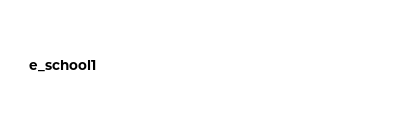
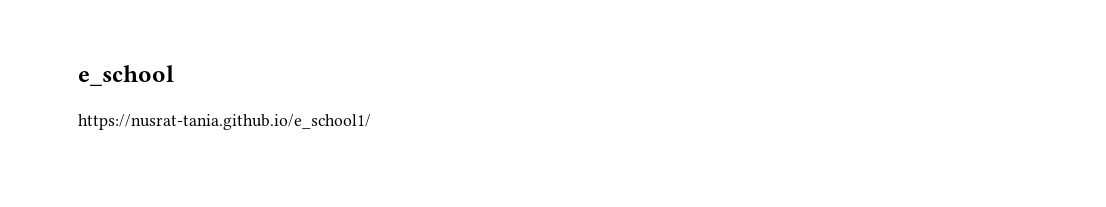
[29,60,96,72] e_school1 -> [78,65,174,86] [78,114,371,130] e_school // https://nusrat-tania.github.io/e_school1/

